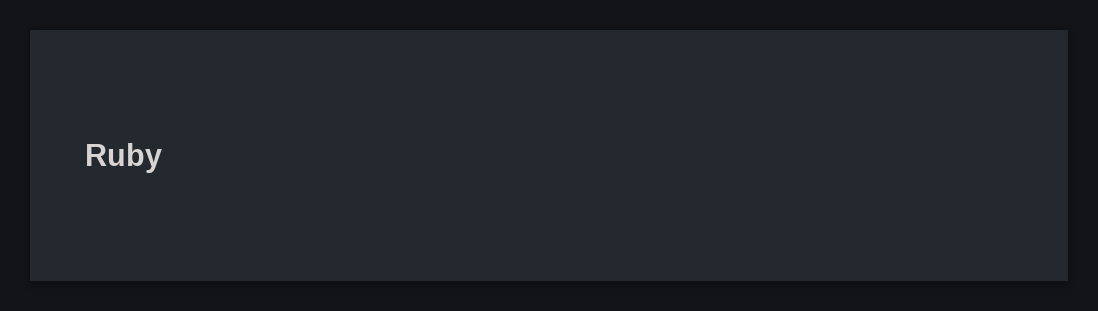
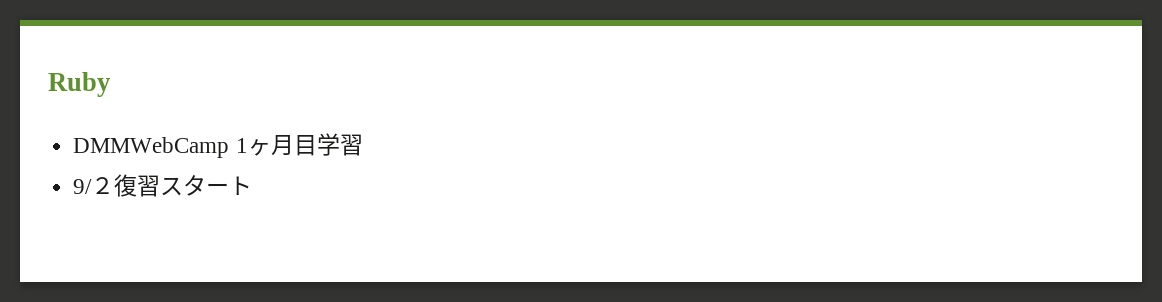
(162, 158) none -> [73,133,363,158] [73,174,253,197] // DMMWebCamp 1ヶ月目学習 // 9/２復習スタート

